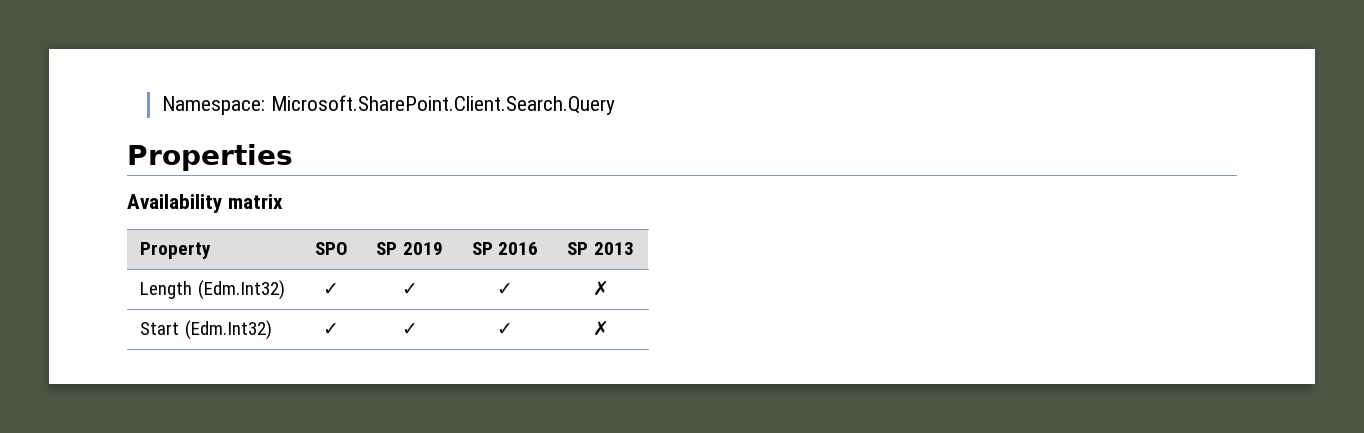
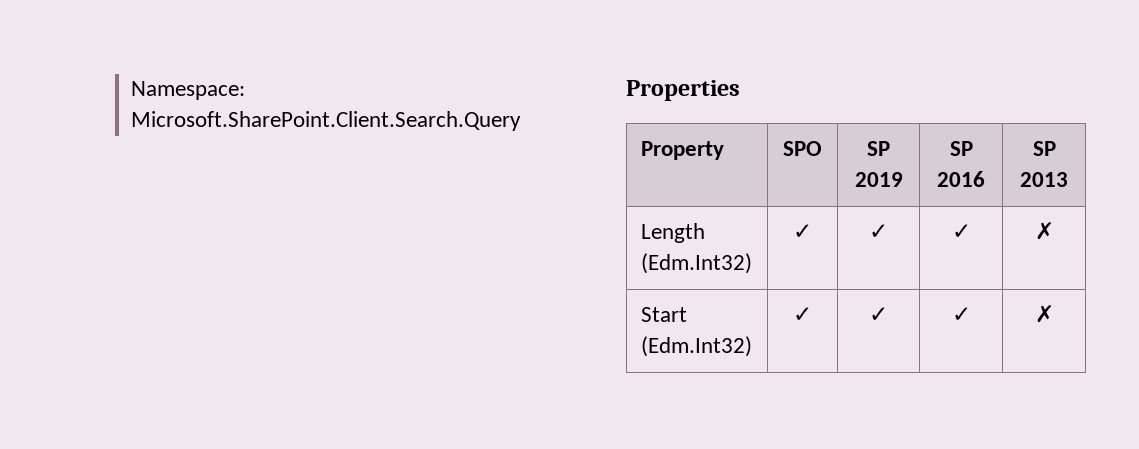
[127,194,283,213] // Availability matrix -> (740, 90) none

